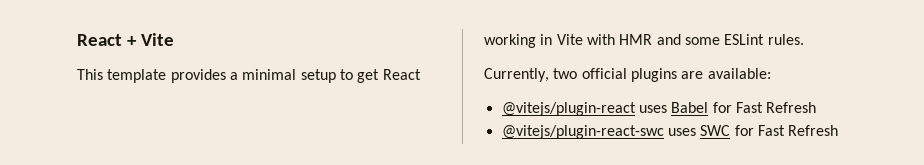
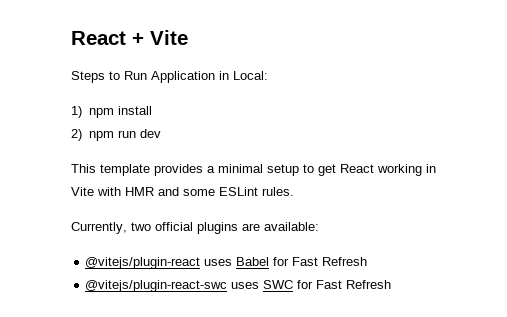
(174, 39) none -> [71,71,268,83] [71,106,152,118] [71,129,161,141] // Steps to Run Application in Local: // 1) npm install // 2) npm run dev

